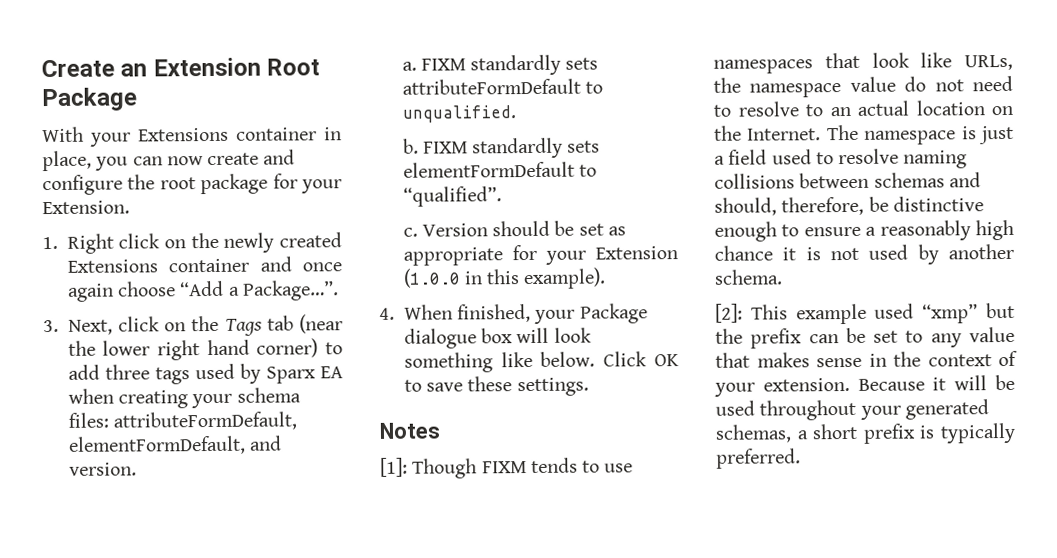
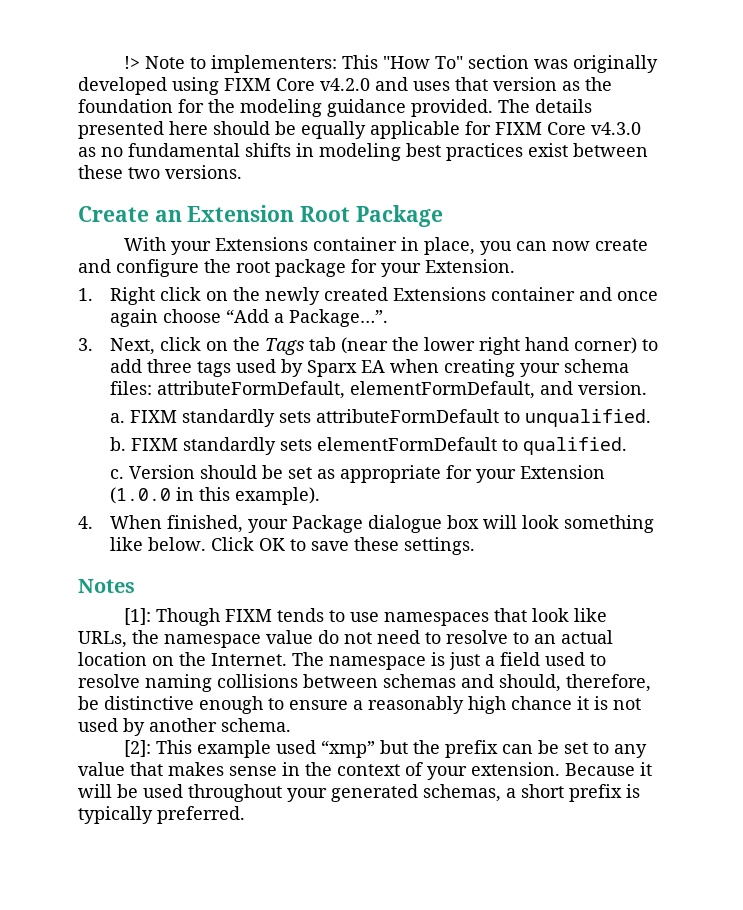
(41, 68) none -> [123,55,658,73] [78,77,612,95] [78,99,592,117] [78,121,641,139] [78,143,648,161] [78,165,242,179] !> Note to implementers: This "How To" section was originally developed using FIXM Core v4.2.0 and uses that version as the foundation for the modeling guidance provided. The details presented here should be equally applicable for FIXM Core v4.3.0 as no fundamental shifts in modeling best practices exist between these two versions. //
[402,186,502,207] “qualified”. -> [522,437,627,455] qualified.

